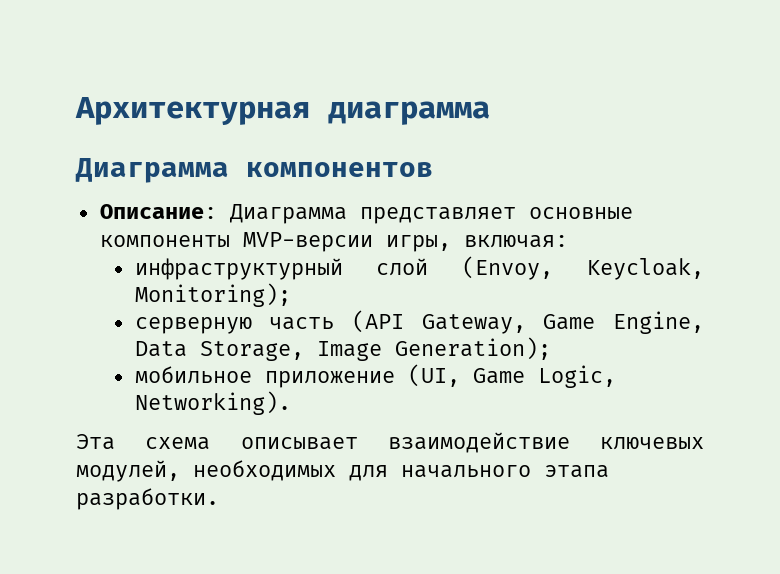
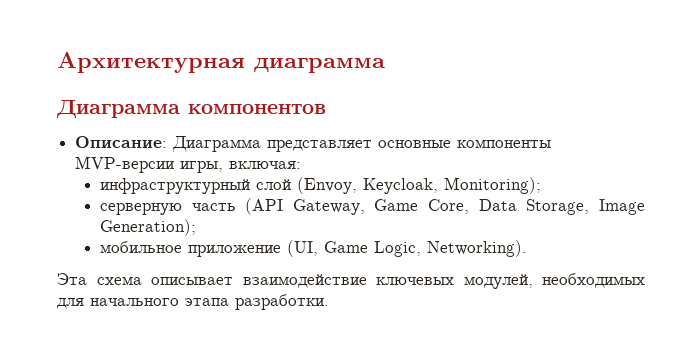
[613,311,704,334] Engine, -> [428,199,470,214] Core,

